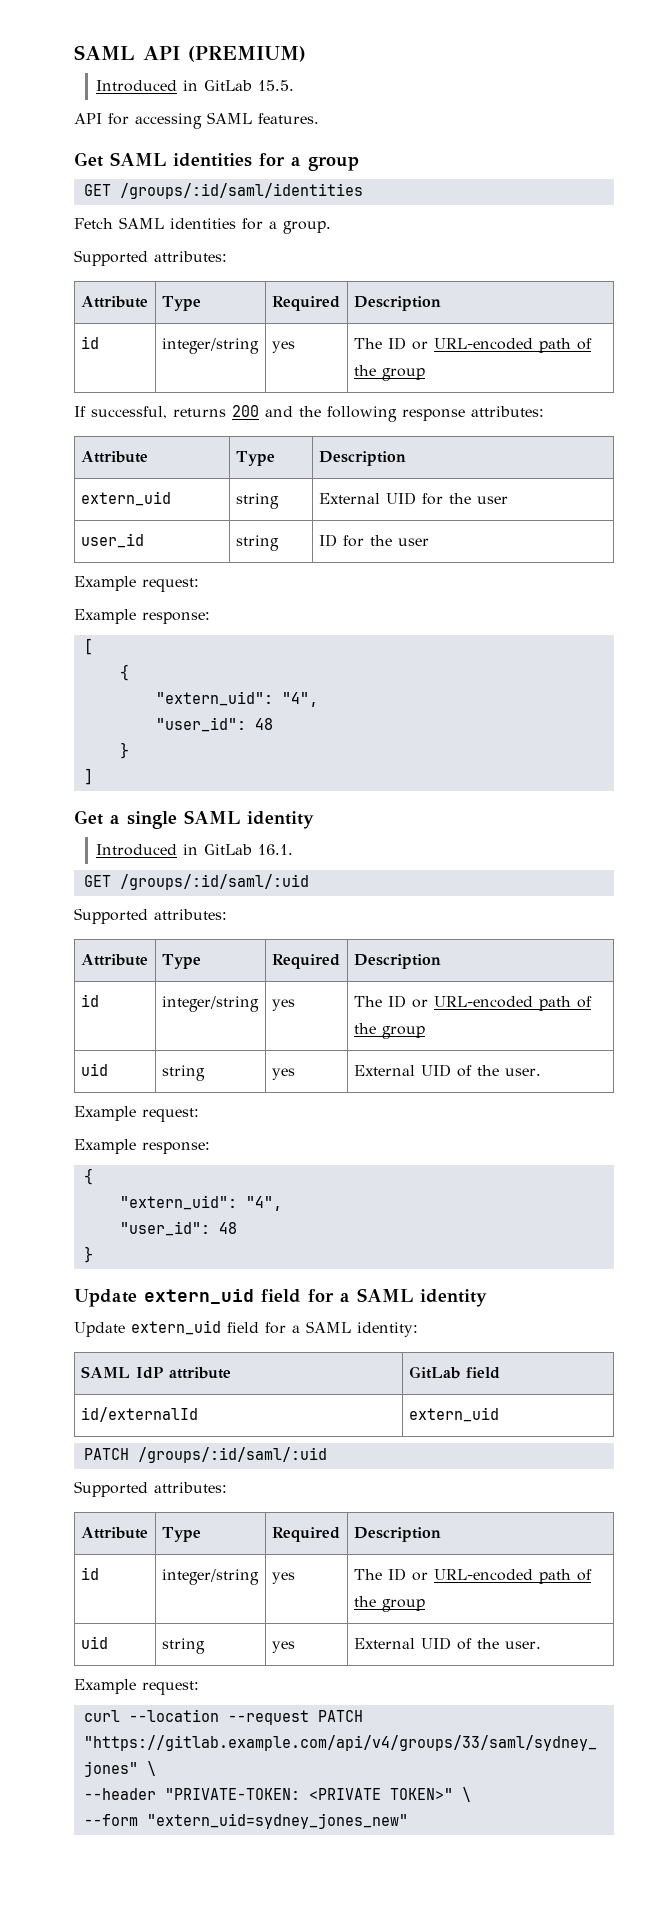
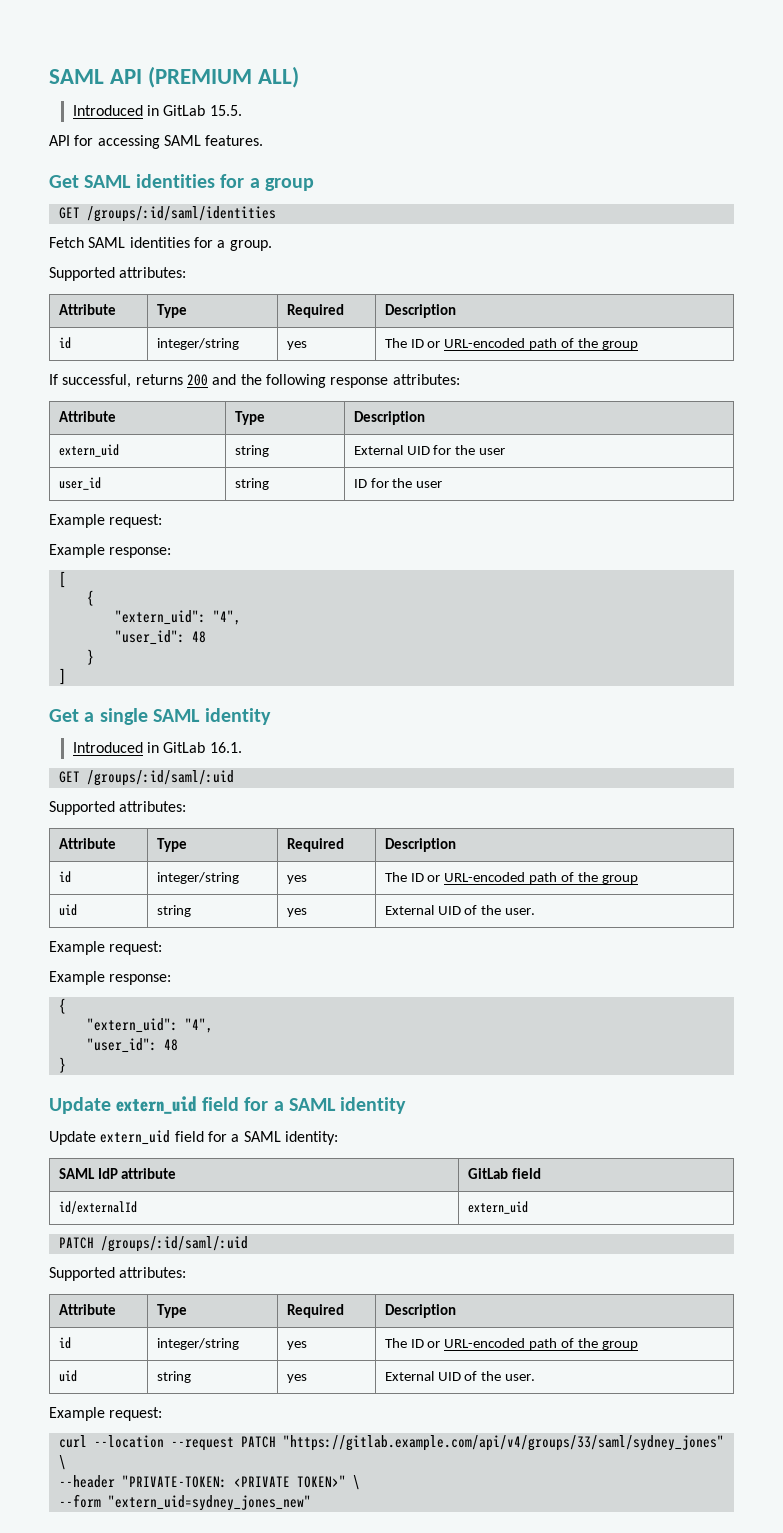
[188,46,306,62] (PREMIUM) -> [148,66,300,88] (PREMIUM ALL)

